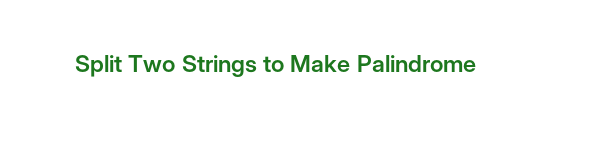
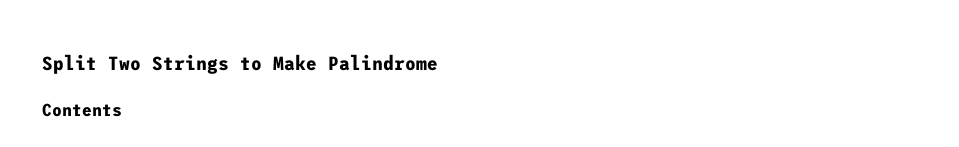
(476, 63) none -> [42,103,122,117] // Contents

